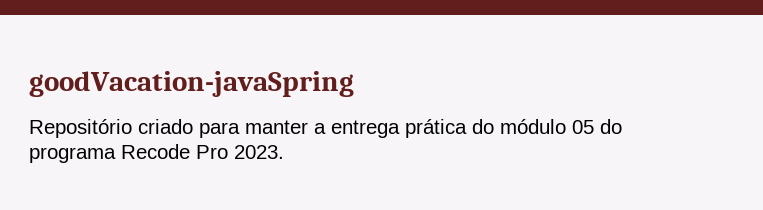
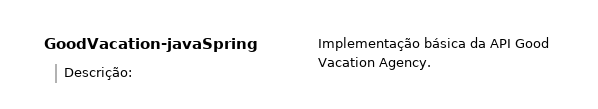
[29,71,354,97] [29,119,622,138] [29,144,284,163] goodVacation-javaSpring // Repositório criado para manter a entrega prática do módulo 05 do programa Recode Pro 2023. -> [44,38,258,52] [64,67,133,80] [318,37,549,51] [318,57,431,70] GoodVacation-javaSpring // Descrição: // Implementação básica da API Good Vacation Agency.

